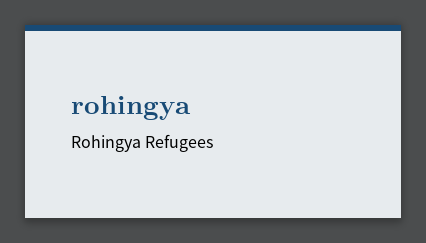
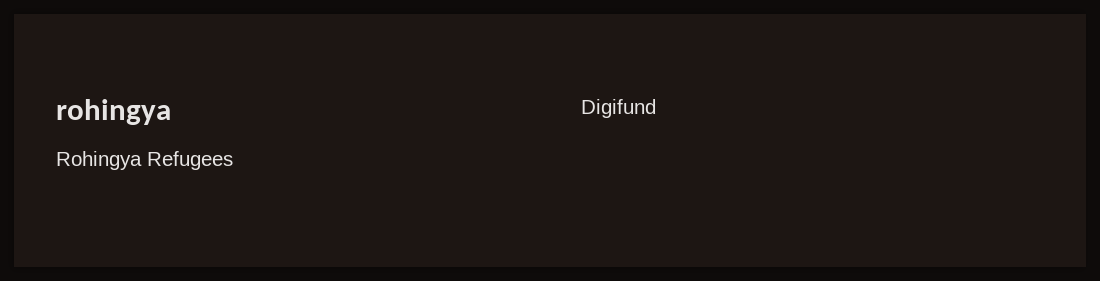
(214, 143) none -> [581,99,656,118] // Digifund

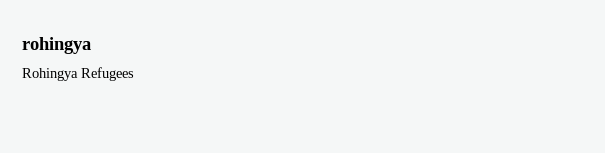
[581,99,656,118] // Digifund -> (134, 74) none

